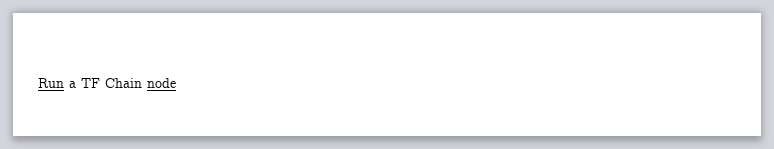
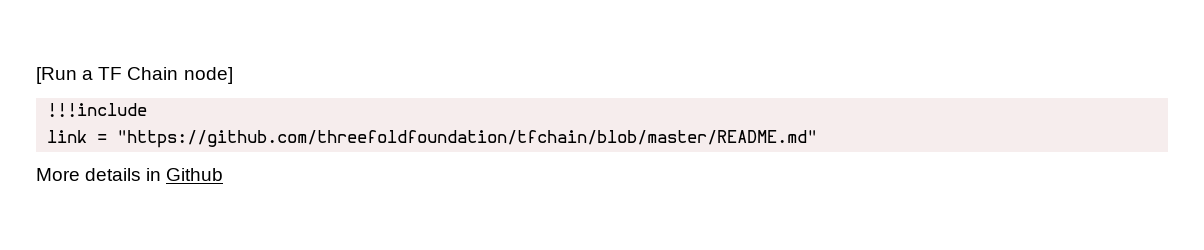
[38,78,64,88] Run -> [36,67,77,84] [Run
[147,78,176,88] node -> [183,67,233,84] [47,103,148,118] [47,130,818,148] [36,168,224,181] node] // !!!include // link = "https://github.com/threefoldfoundation/tfchain/blob/master/README.md" // More details in Github

